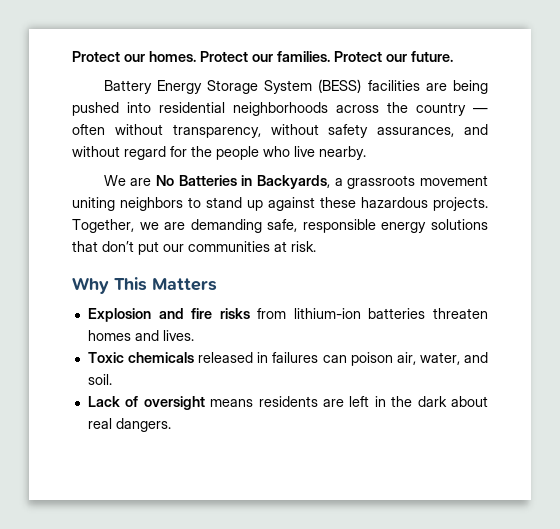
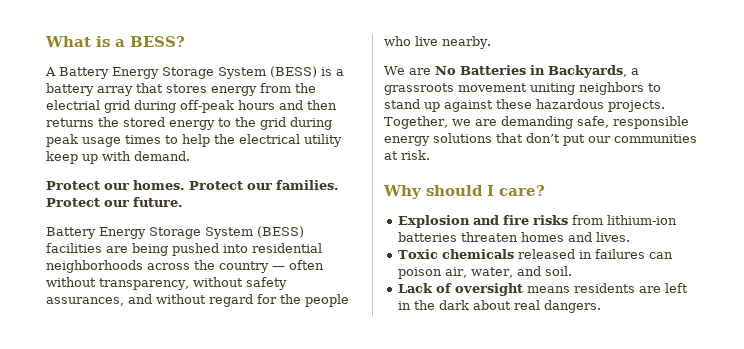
(72, 56) none -> [45,36,185,47] [45,66,344,79] [46,83,316,96] [46,100,337,113] [46,117,332,130] [46,134,342,147] [46,151,190,164] What is a BESS? // A Battery Energy Storage System (BESS) is a battery array that stores energy from the electrial grid during off-peak hours and then returns the stored energy to the grid during peak usage times to help the electrical utility keep up with demand. //
[114,277,217,291] This Matters -> [426,185,545,196] should I care?

